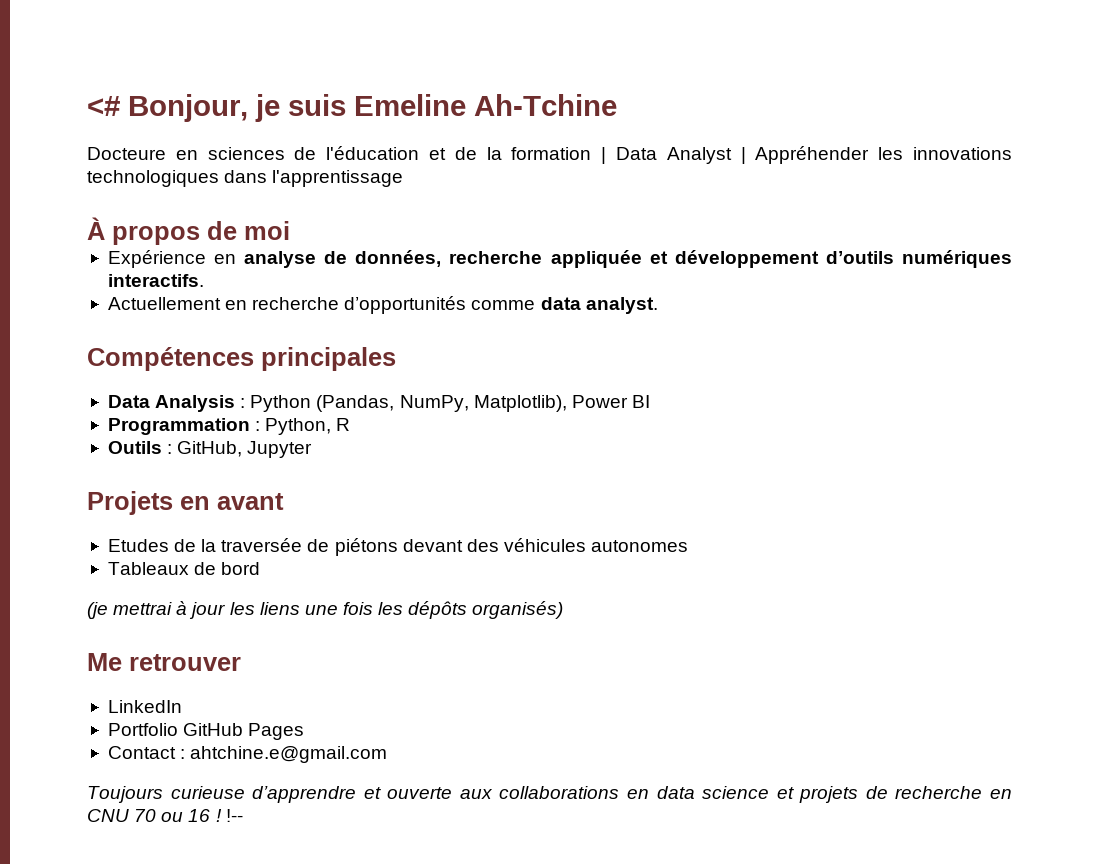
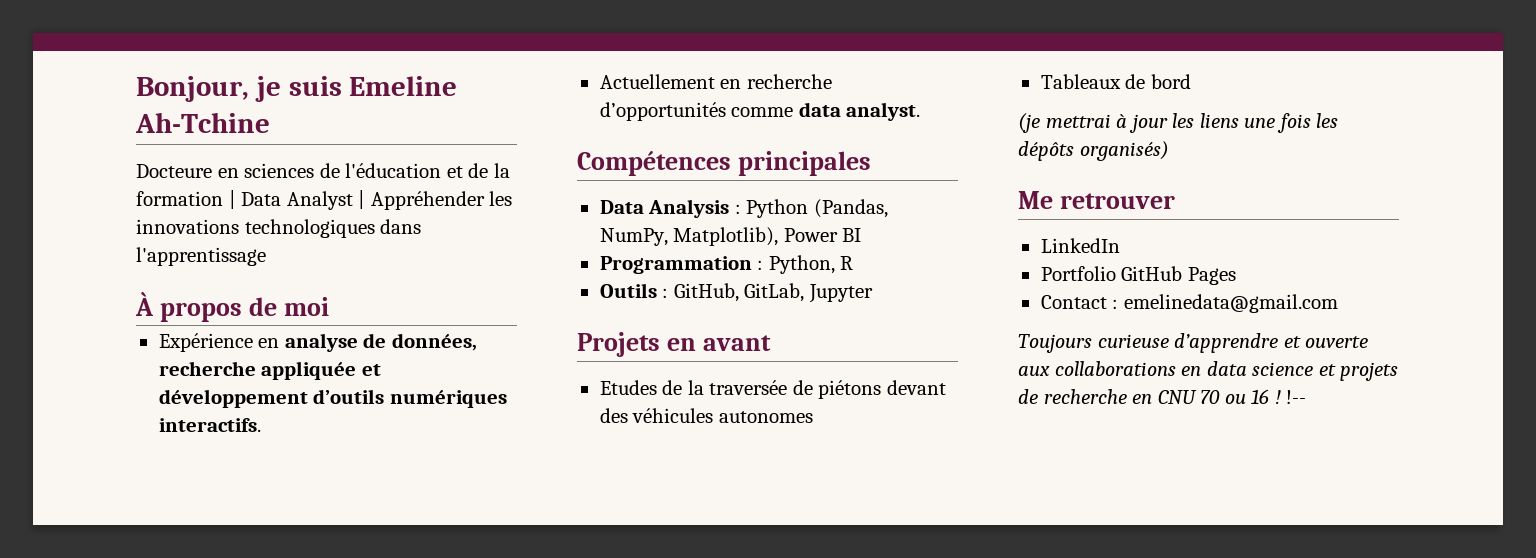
[87,96,120,116] <# -> (136, 89) none
(243, 449) none -> [744,283,805,302] GitLab,
[190,746,388,763] ahtchine.e@gmail.com -> [1123,294,1338,313] emelinedata@gmail.com

